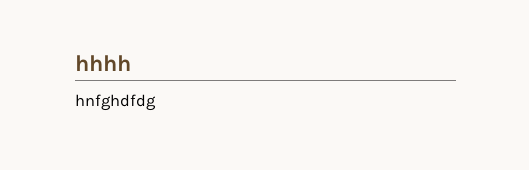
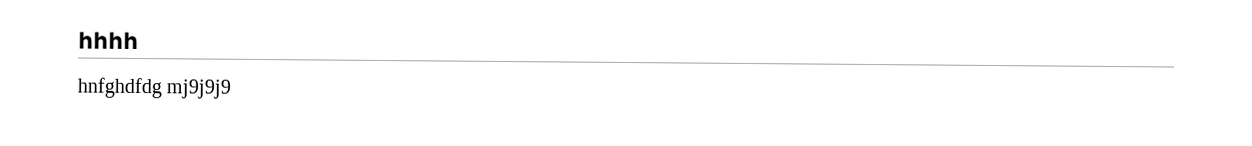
(156, 102) none -> [166,79,232,99] mj9j9j9

